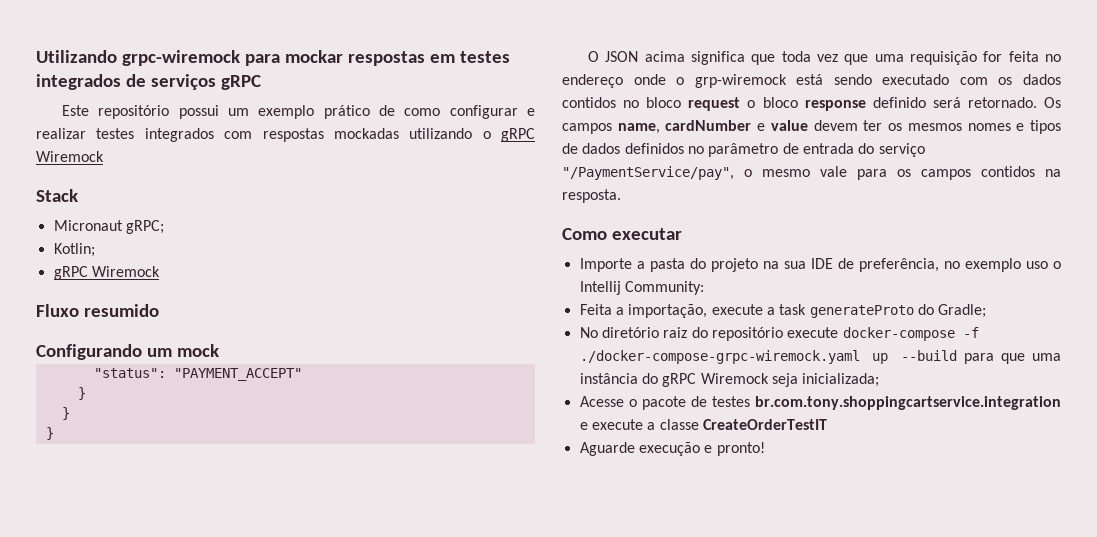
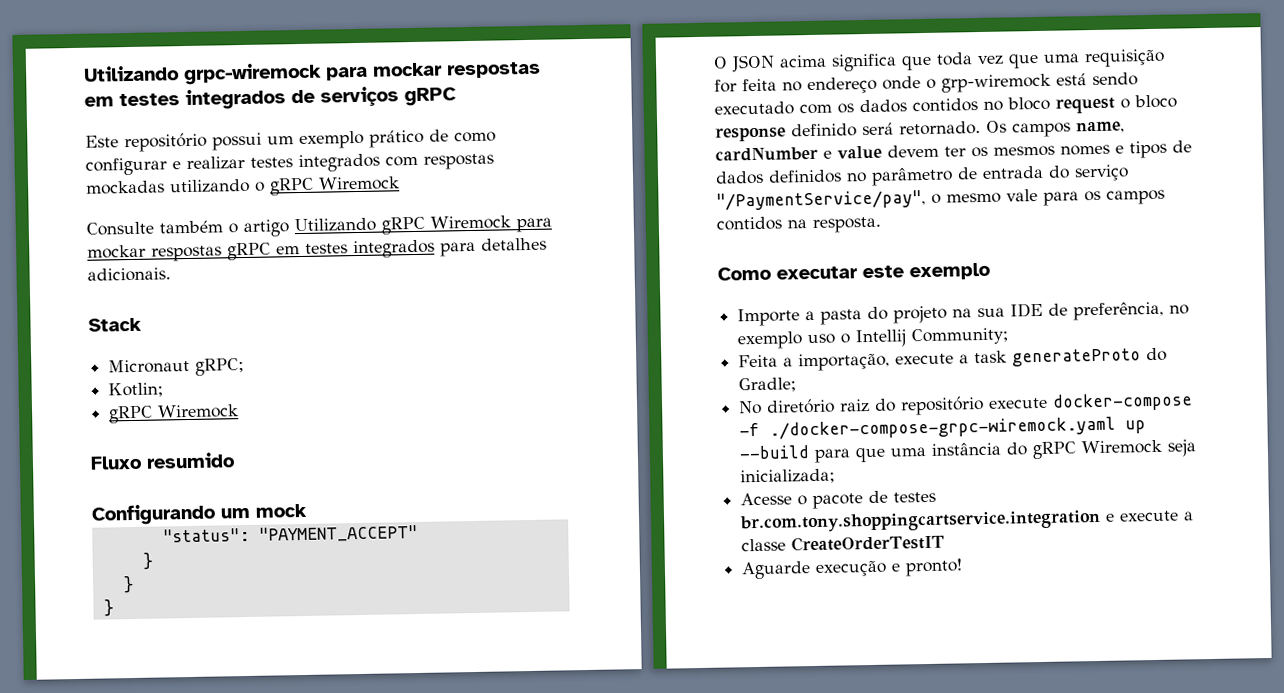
(104, 156) none -> [86,215,552,237] [87,237,547,262] [87,267,171,282] // Consulte também o artigo Utilizando gRPC Wiremock para mockar respostas gRPC em testes integrados para detalhes adicionais.
(682, 234) none -> [862,262,990,281] este exemplo
[624,281,704,295] Community: -> [911,327,1010,346] Community;

